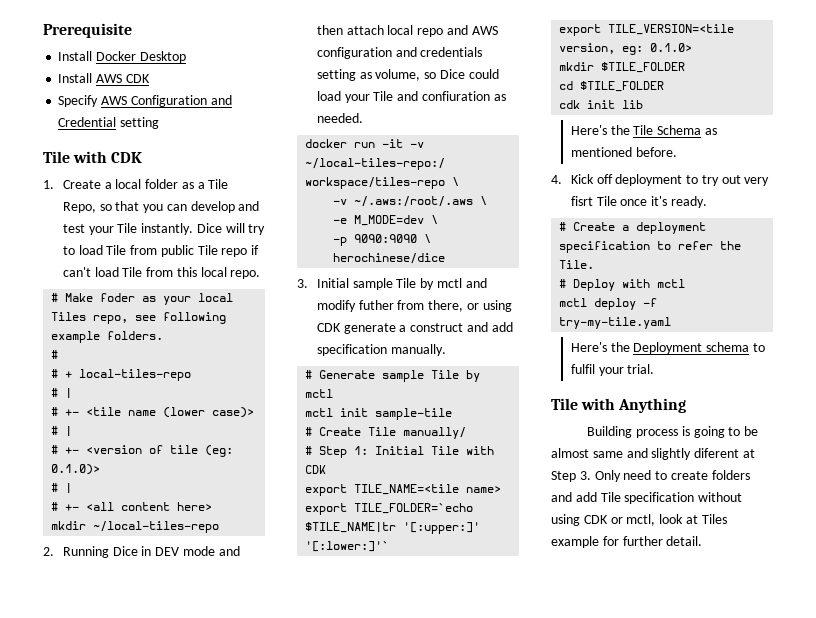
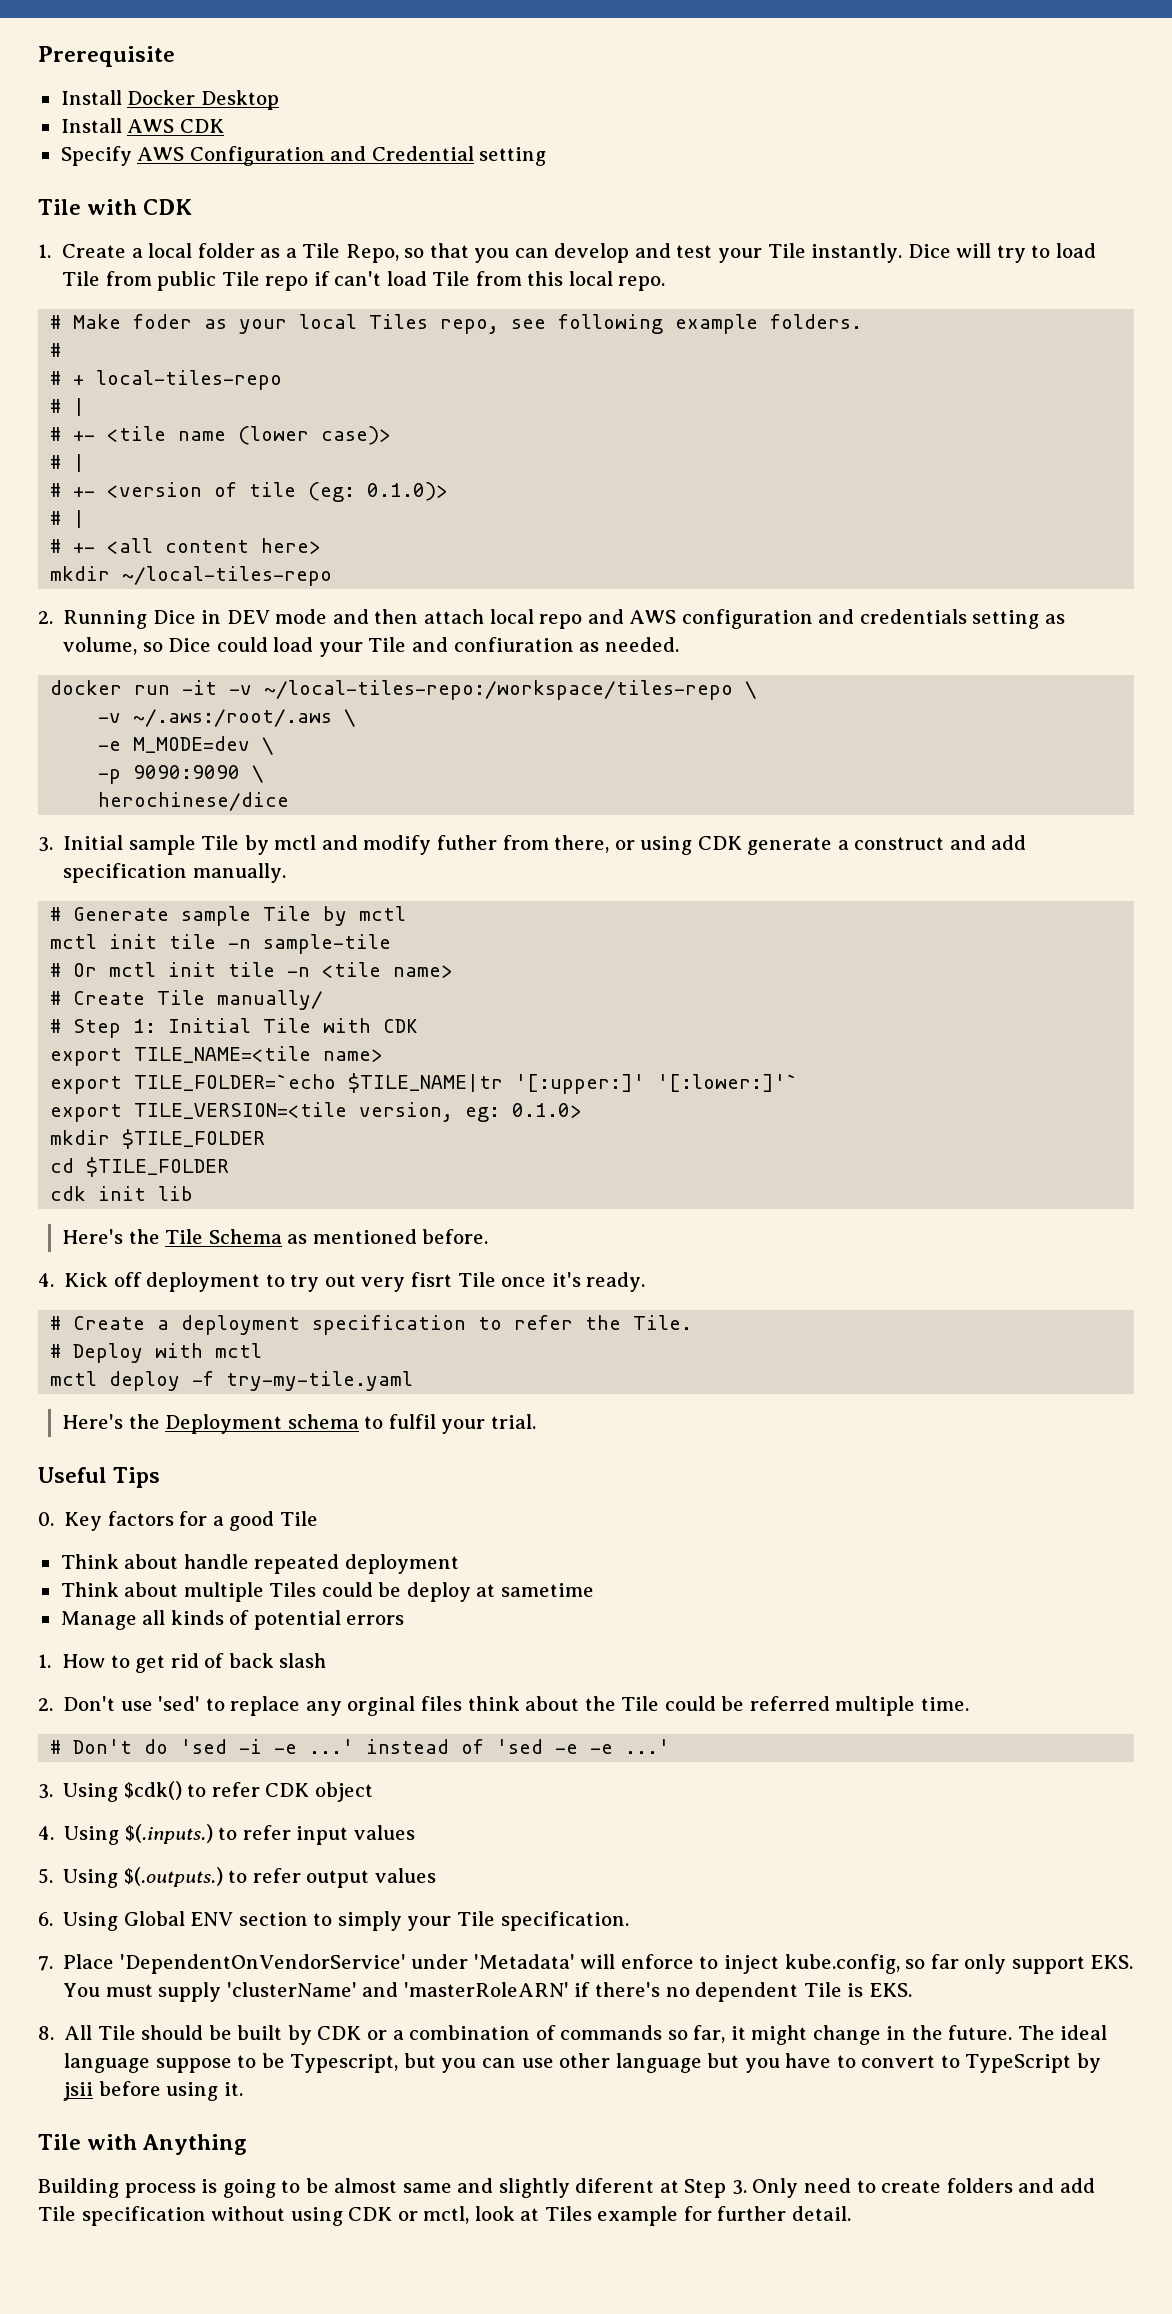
(369, 412) none -> [169,934,252,949] tile -n
(453, 414) none -> [50,962,454,978] // # Or mctl init tile -n <tile name>
(655, 369) none -> [38,1467,161,1488] [38,1511,318,1531] [60,1554,459,1574] [60,1582,594,1602] [60,1610,405,1630] [38,1653,327,1673] [38,1696,969,1716] [50,1739,671,1754] [38,1781,373,1802] [38,1824,415,1845] [38,1867,436,1888] [38,1911,629,1931] [38,1954,1134,1974] [63,1982,912,2002] [38,2025,1108,2045] [64,2053,1101,2073] [63,2081,243,2101] // Useful Tips // 0. Key factors for a good Tile // Think about handle repeated deployment // Think about multiple Tiles could be deploy at sametime // Manage all kinds of potential errors // 1. How to get rid of back slash // 2. Don't use 'sed' to replace any orginal files think about the Tile could be referred multiple time. // # Don't do 'sed -i -e ...' instead of 'sed -e -e ...' // 3. Using $cdk() to refer CDK object // 4. Using $(.inputs.) to refer input values // 5. Using $(.outputs.) to refer output values // 6. Using Global ENV section to simply your Tile specification. // 7. Place 'DependentOnVendorService' under 'Metadata' will enforce to inject kube.config, so far only support EKS. You must supply 'clusterName' and 'masterRoleARN' if there's no dependent Tile is EKS. // 8. All Tile should be built by CDK or a combination of commands so far, it might change in the future. The ideal language suppose to be Typescript, but you can use other language but you have to convert to TypeScript by jsii before using it.

